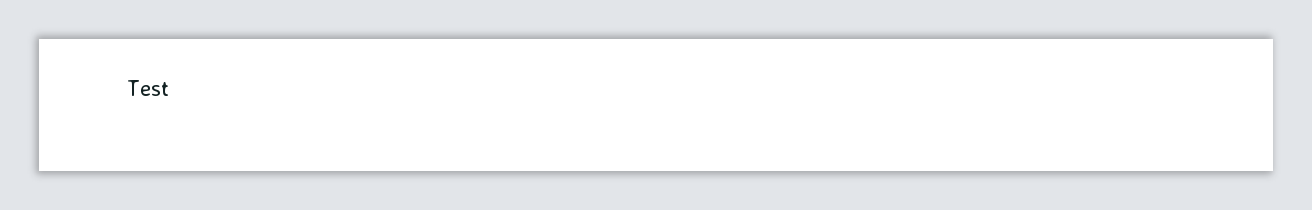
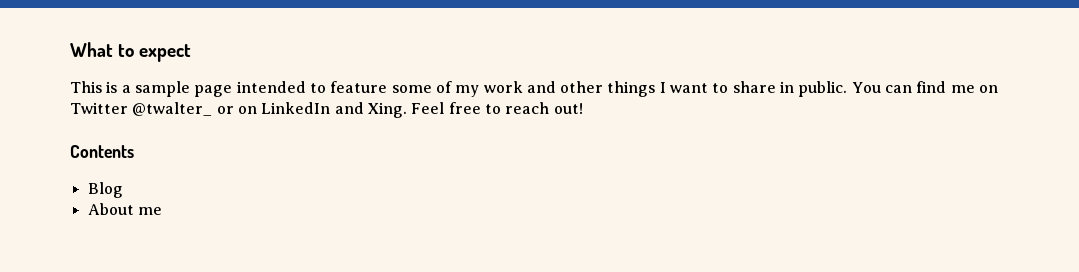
[127,80,169,96] Test -> [70,42,192,62] [70,81,998,97] [70,102,583,118] [70,145,134,158] [87,182,123,198] [87,203,162,215] What to expect // This is a sample page intended to feature some of my work and other things I want to share in public. You can find me on Twitter @twalter_ or on LinkedIn and Xing. Feel free to reach out! // Contents // Blog // About me

